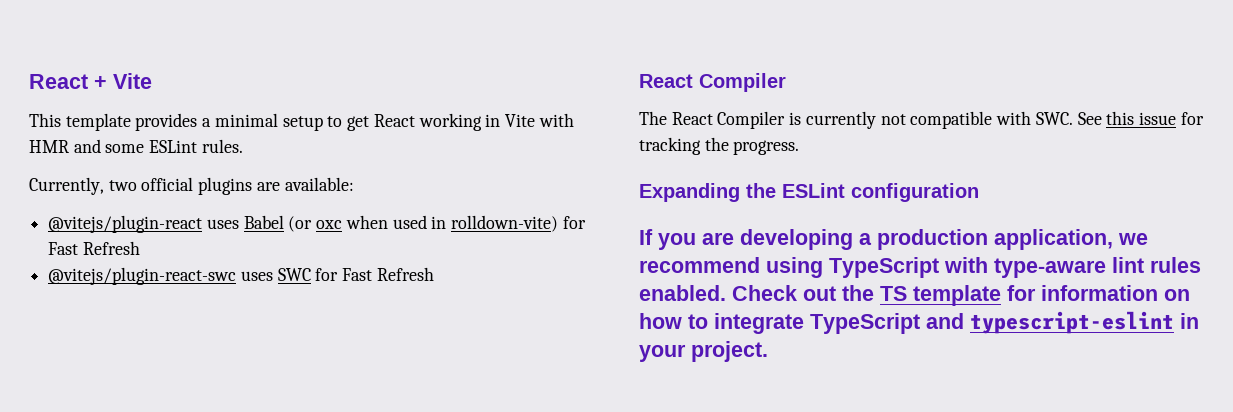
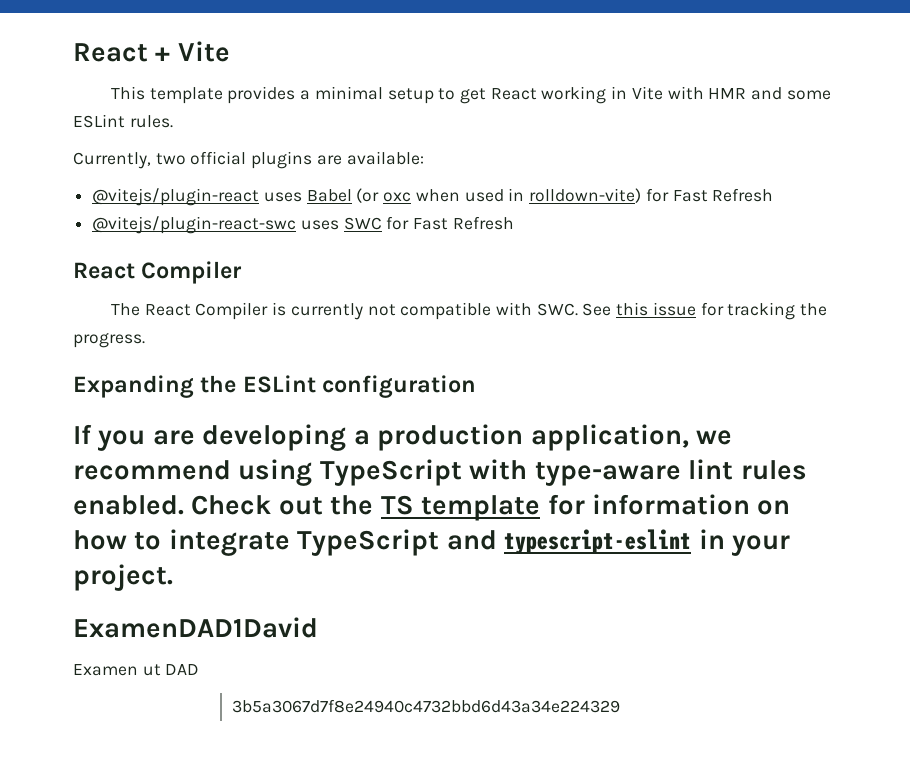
(768, 351) none -> [73,617,318,638] [73,664,200,676] [232,699,621,713] // ExamenDAD1David // Examen ut DAD // 3b5a3067d7f8e24940c4732bbd6d43a34e224329

